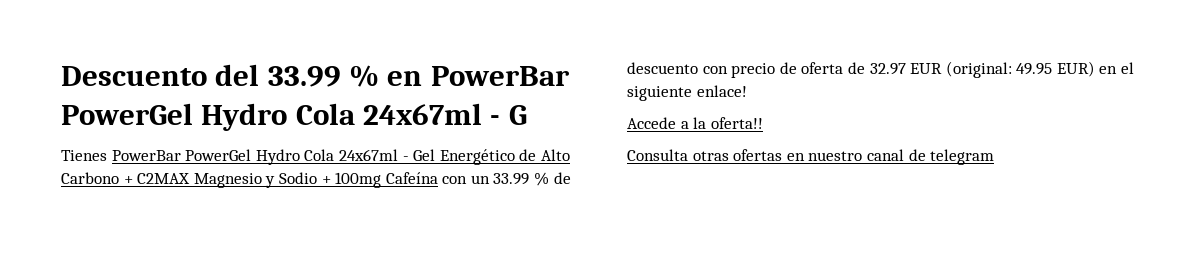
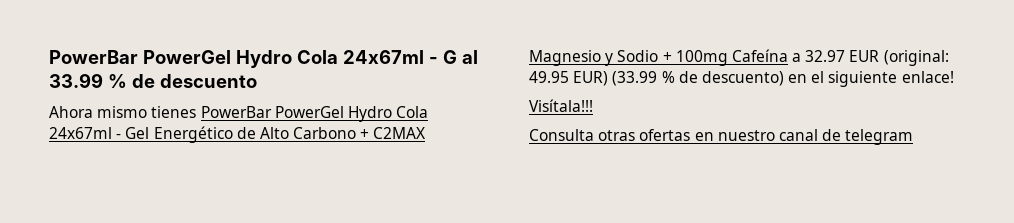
[61,64,423,87] Descuento del 33.99 % en -> (49, 57) none
[61,150,107,161] // Tienes -> [461,50,478,64] [49,73,257,88] [49,106,197,118] al 33.99 % de descuento // Ahora mismo tienes
[442,172,571,186] [627,62,865,78] con un 33.99 % de descuento con precio de oferta de -> [792,53,802,62] a
(1095, 69) none -> [612,71,784,86] (33.99 % de descuento)
[627,117,763,129] Accede a la oferta!! -> [529,99,593,112] Visítala!!!

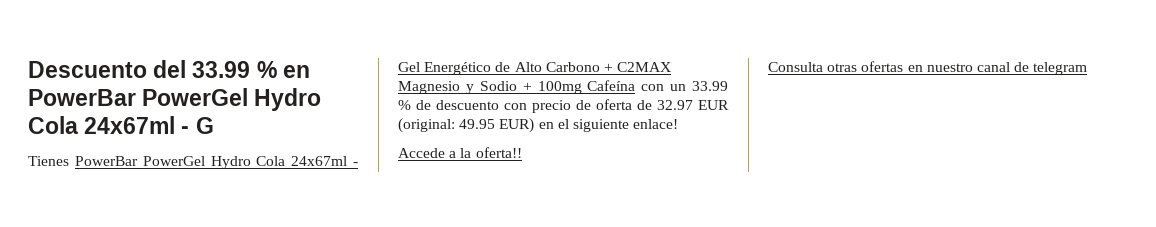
(49, 57) none -> [28,60,310,78] Descuento del 33.99 % en
[461,50,478,64] [49,73,257,88] [49,106,197,118] al 33.99 % de descuento // Ahora mismo tienes -> [28,156,69,166] // Tienes
[792,53,802,62] a -> [641,81,728,91] [398,99,652,113] con un 33.99 % de descuento con precio de oferta de
[612,71,784,86] (33.99 % de descuento) -> (535, 125) none
[529,99,593,112] Visítala!!! -> [398,147,522,158] Accede a la oferta!!

